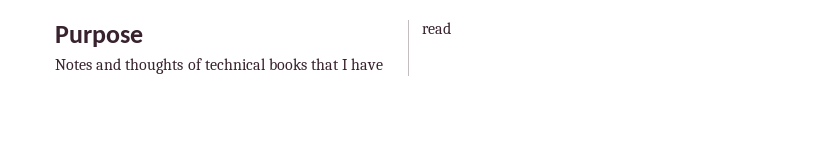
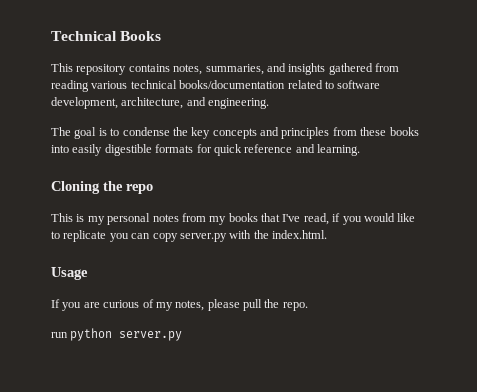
[55,26,143,47] [55,58,384,74] [422,22,451,34] Purpose // Notes and thoughts of technical books that I have read -> [51,31,162,41] [51,63,399,75] [51,80,381,92] [51,97,270,109] [51,127,419,139] [51,144,360,156] [51,181,153,194] [51,213,416,225] [51,230,327,242] [51,267,88,280] [51,299,308,311] [51,328,183,341] Technical Books // This repository contains notes, summaries, and insights gathered from reading various technical books/documentation related to software development, architecture, and engineering. // The goal is to condense the key concepts and principles from these books into easily digestible formats for quick reference and learning. // Cloning the repo // This is my personal notes from my books that I've read, if you would like to replicate you can copy server.py with the index.html. // Usage // If you are curious of my notes, please pull the repo. // run python server.py

